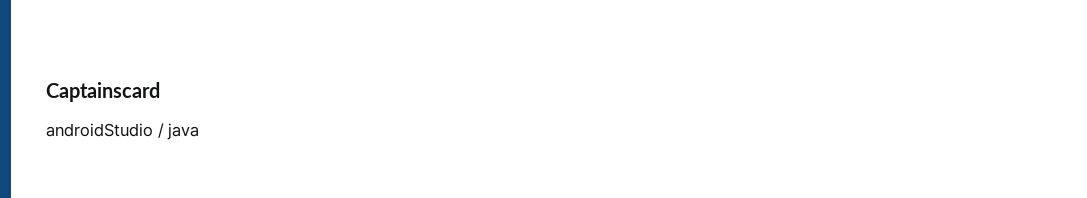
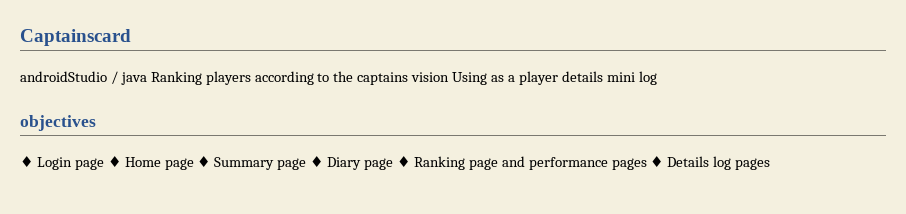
(200, 131) none -> [150,71,657,85] [20,115,96,131] [20,156,771,170] Ranking players according to the captains vision Using as a player details mini log // objectives // ♦ Login page ♦ Home page ♦ Summary page ♦ Diary page ♦ Ranking page and performance pages ♦ Details log pages

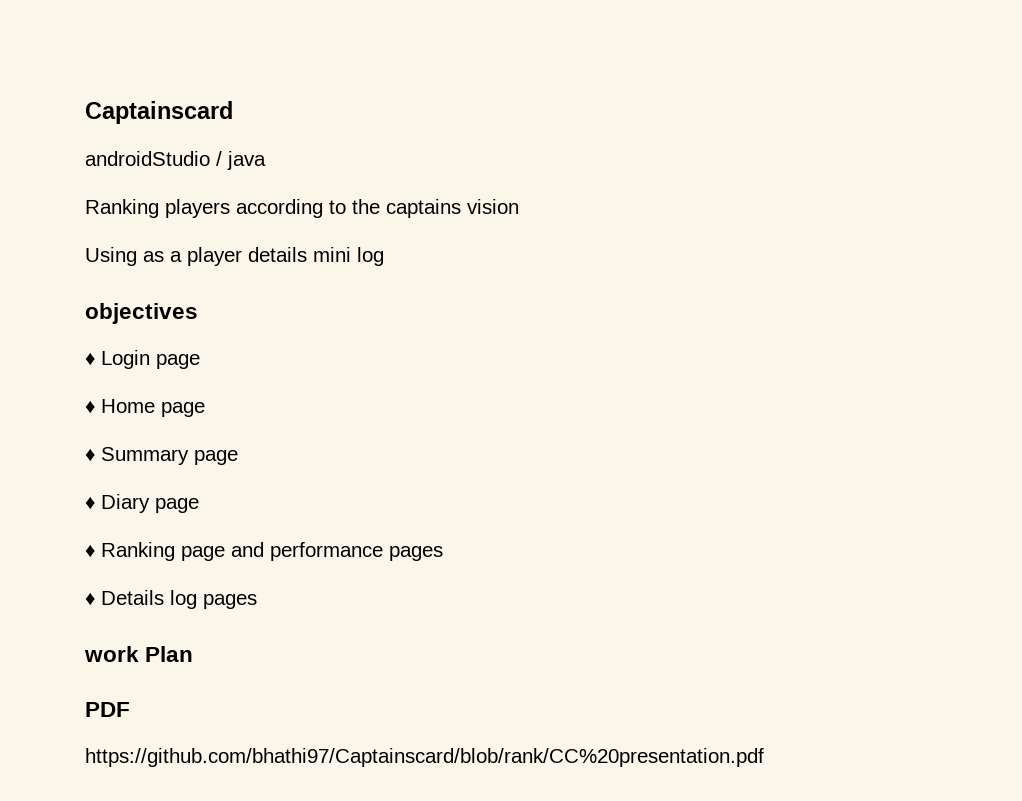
(147, 78) none -> (266, 160) //
(450, 77) none -> (519, 206) //
(104, 164) none -> (200, 361) //
(194, 164) none -> (205, 409) //
(307, 164) none -> (238, 457) //
(394, 164) none -> (199, 505) //
(647, 164) none -> (443, 553) //
(771, 164) none -> [84,646,194,662] [85,702,130,717] [85,748,764,767] // work Plan // PDF // https://github.com/bhathi97/Captainscard/blob/rank/CC%20presentation.pdf

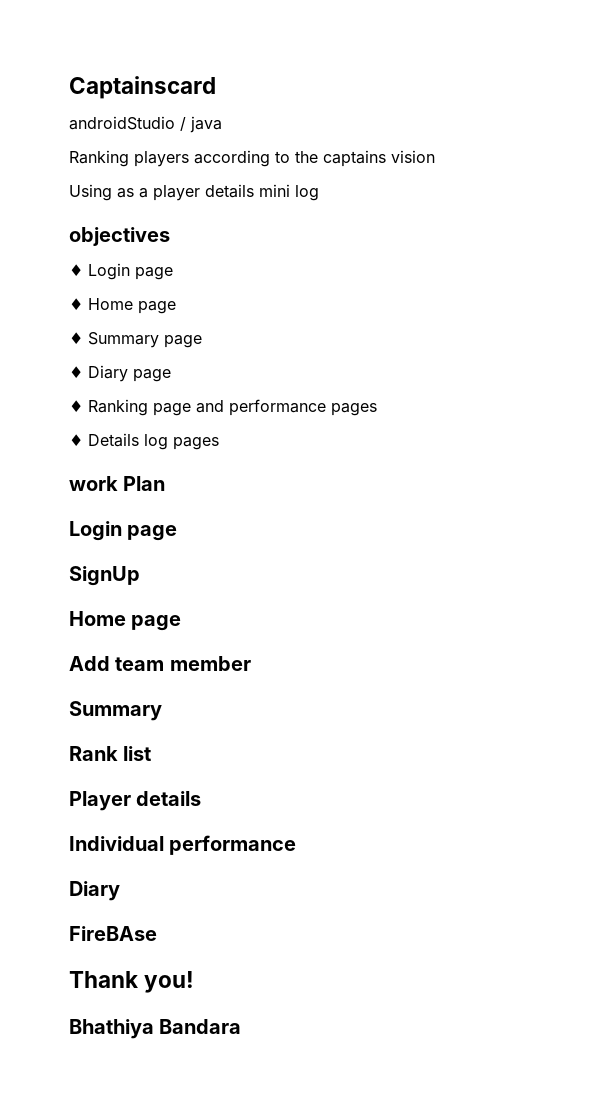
[85,702,130,717] [85,748,764,767] PDF // https://github.com/bhathi97/Captainscard/blob/rank/CC%20presentation.pdf -> [69,521,178,541] [69,566,140,586] [69,611,182,631] [69,656,251,671] [69,701,162,721] [69,746,152,761] [69,791,202,811] [69,835,297,855] [69,881,120,901] [69,926,157,941] [69,971,195,993] [69,1019,242,1039] Login page // SignUp // Home page // Add team member // Summary // Rank list // Player details // Individual performance // Diary // FireBAse // Thank you! // Bhathiya Bandara

